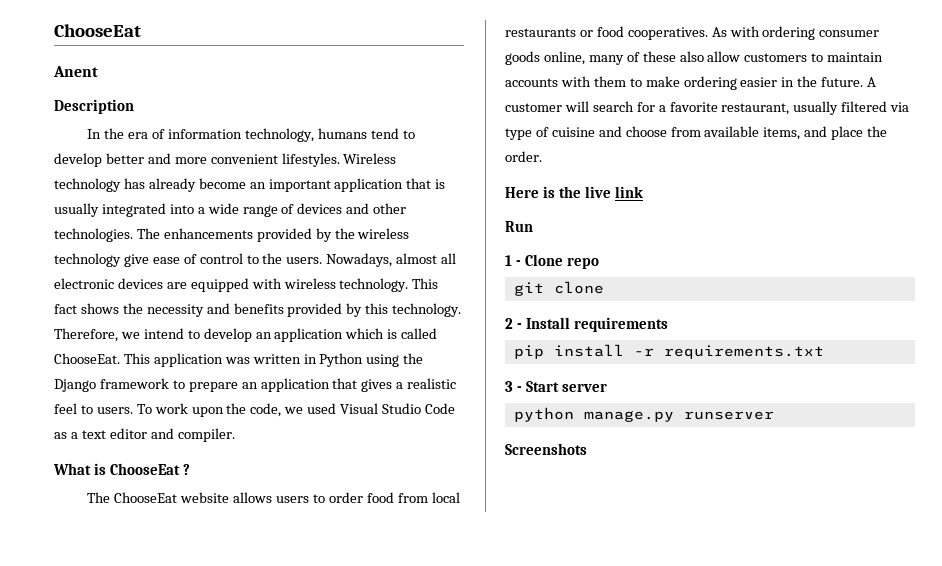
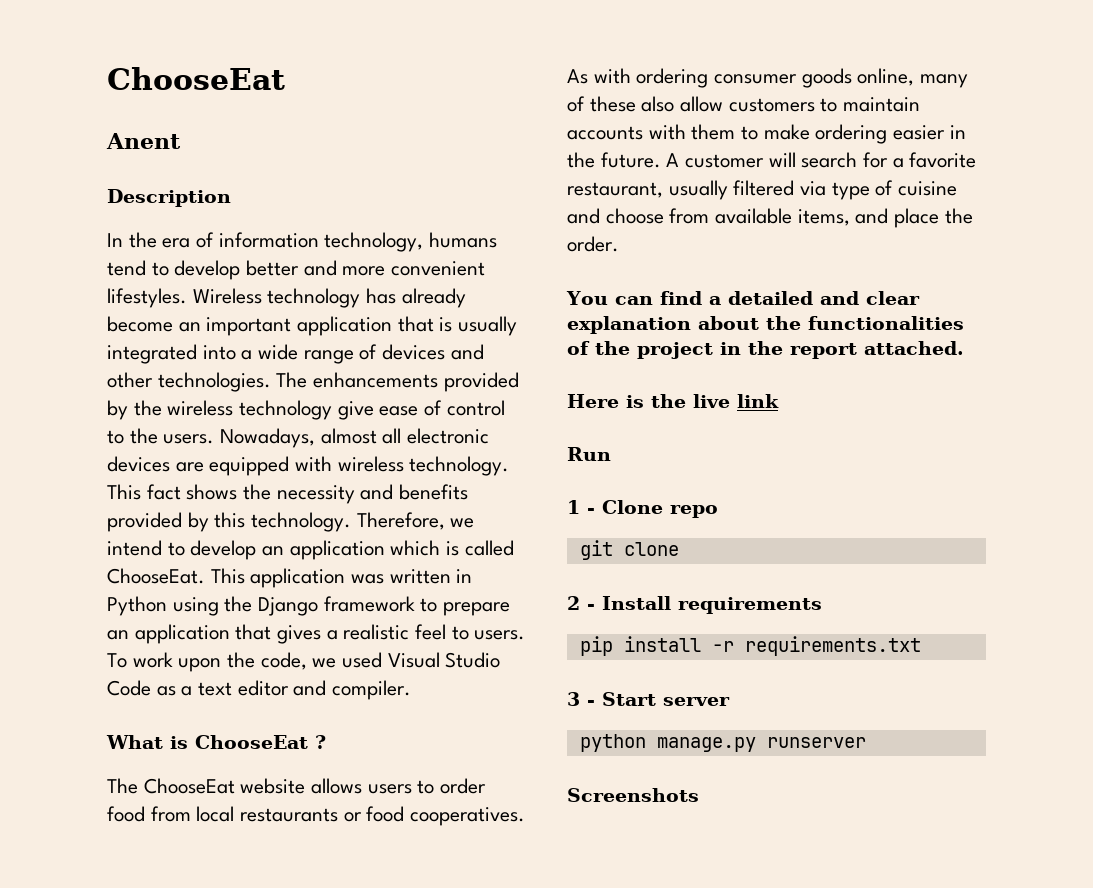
(542, 156) none -> [566,291,920,305] [567,316,964,334] [567,341,964,359] // You can find a detailed and clear explanation about the functionalities of the project in the report attached.

